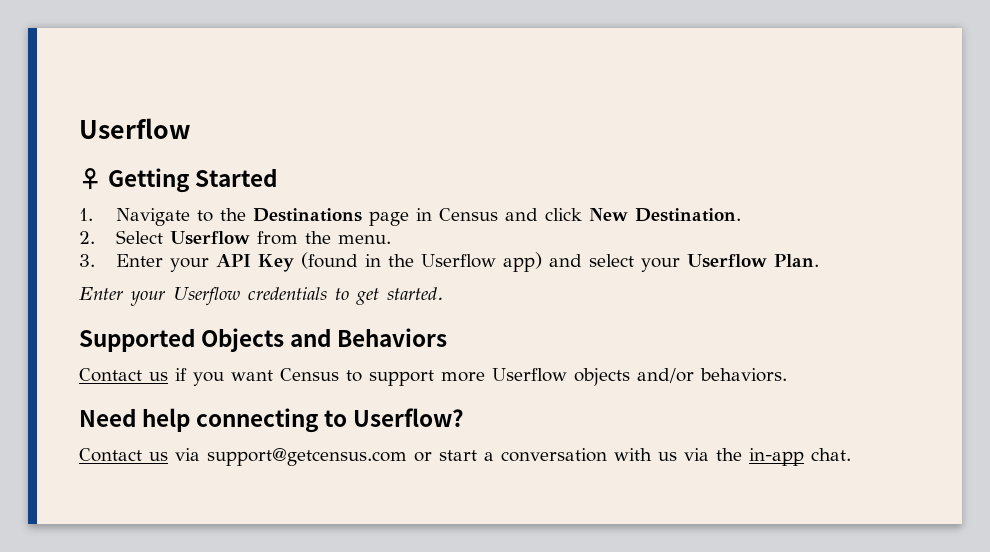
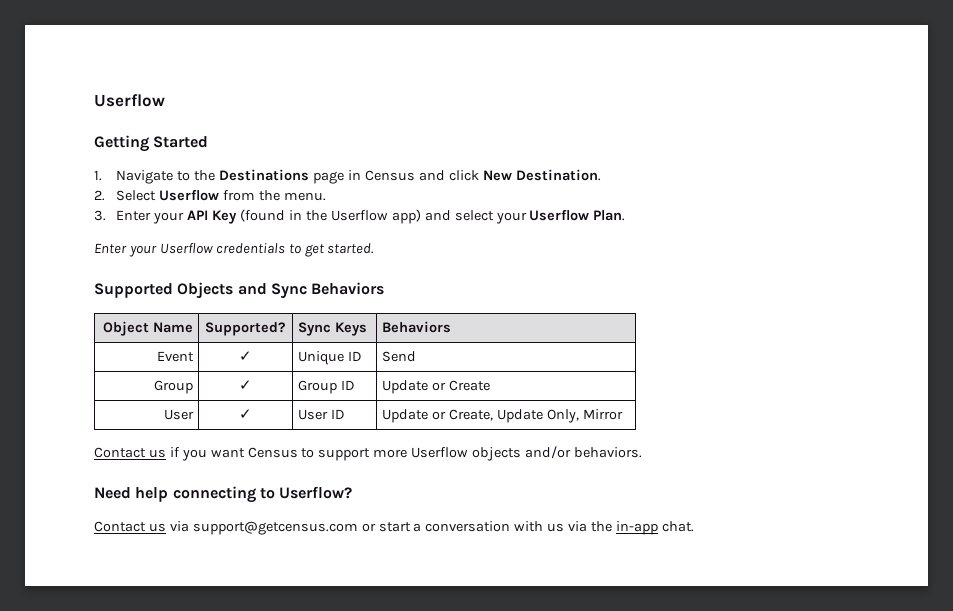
[79,168,102,190] ♀ -> (165, 100) none
[337,328,448,347] Behaviors -> [270,282,385,299] [102,321,193,336] [205,322,286,336] [298,322,368,336] [382,321,452,333] [156,351,194,362] [239,351,252,361] [298,351,363,365] [382,351,417,362] [153,380,193,394] [239,380,252,390] [298,380,356,394] [382,380,491,394] [163,409,194,420] [239,409,252,419] [298,409,346,420] [382,409,623,423] Sync Behaviors // Object Name | Supported? | Sync Keys | Behaviors // Event | ✓ | Unique ID | Send // Group | ✓ | Group ID | Update or Create // User | ✓ | User ID | Update or Create, Update Only, Mirror

